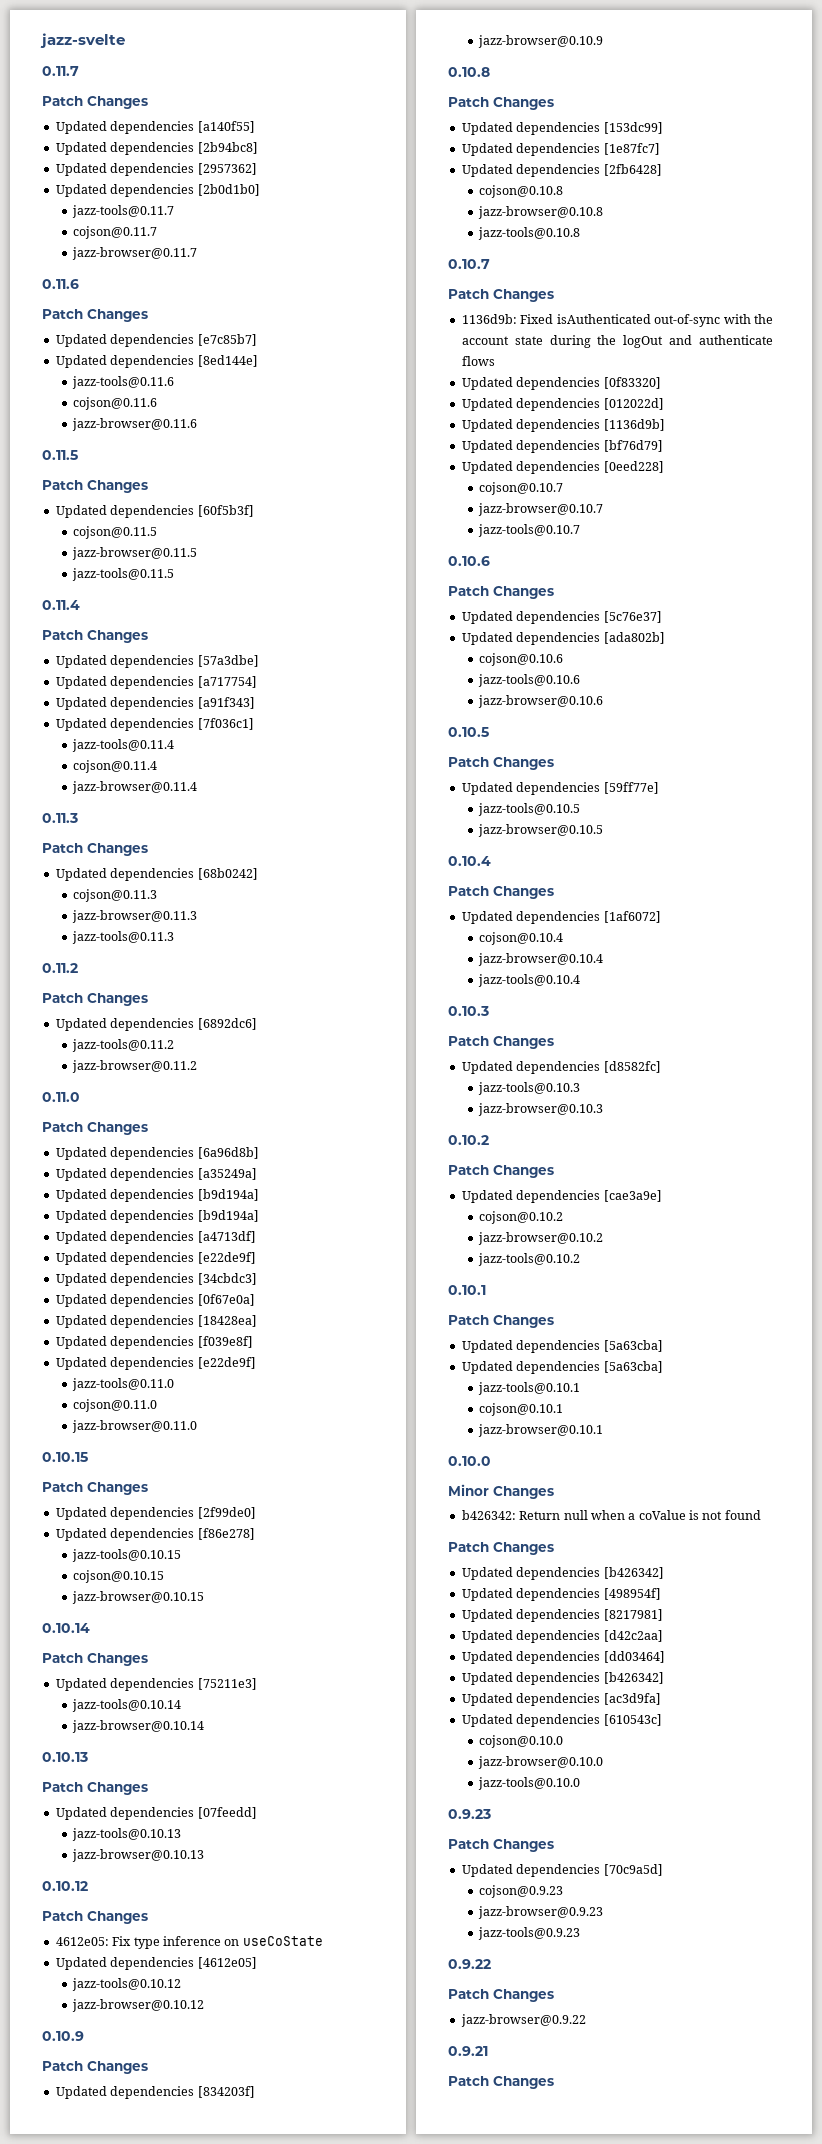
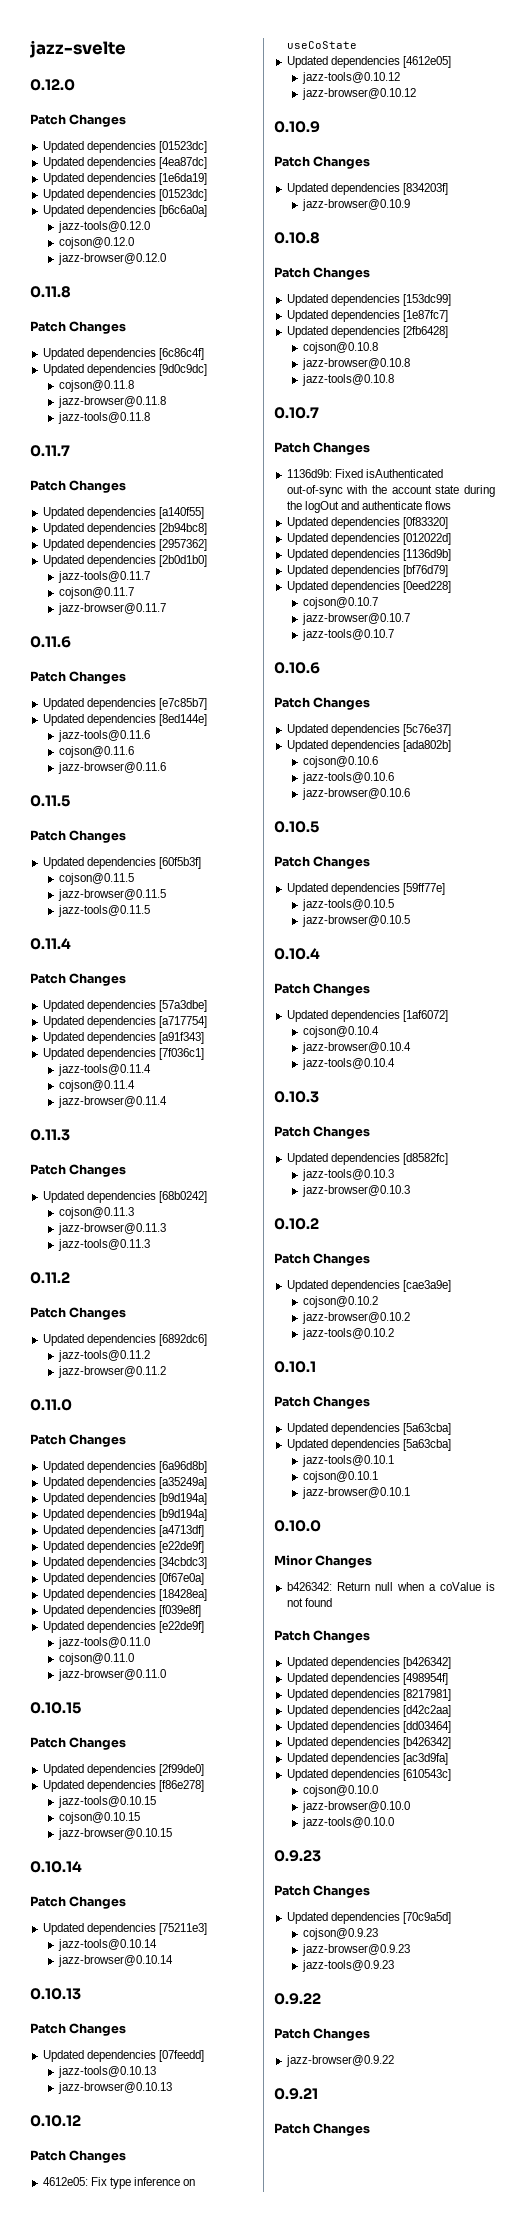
(125, 40) none -> [30,79,75,91] [30,114,127,127] [42,141,207,153] [42,157,207,169] [42,173,207,185] [42,189,207,201] [42,205,207,217] [57,221,150,233] [58,237,134,249] [57,253,166,265] [30,286,71,298] [30,321,127,334] [42,348,204,360] [42,364,207,376] [58,380,134,392] [57,396,166,408] [57,412,150,424] // 0.12.0 // Patch Changes // Updated dependencies [01523dc] // Updated dependencies [4ea87dc] // Updated dependencies [1e6da19] // Updated dependencies [01523dc] // Updated dependencies [b6c6a0a] // jazz-tools@0.12.0 // cojson@0.12.0 // jazz-browser@0.12.0 // 0.11.8 // Patch Changes // Updated dependencies [6c86c4f] // Updated dependencies [9d0c9dc] // cojson@0.11.8 // jazz-browser@0.11.8 // jazz-tools@0.11.8

